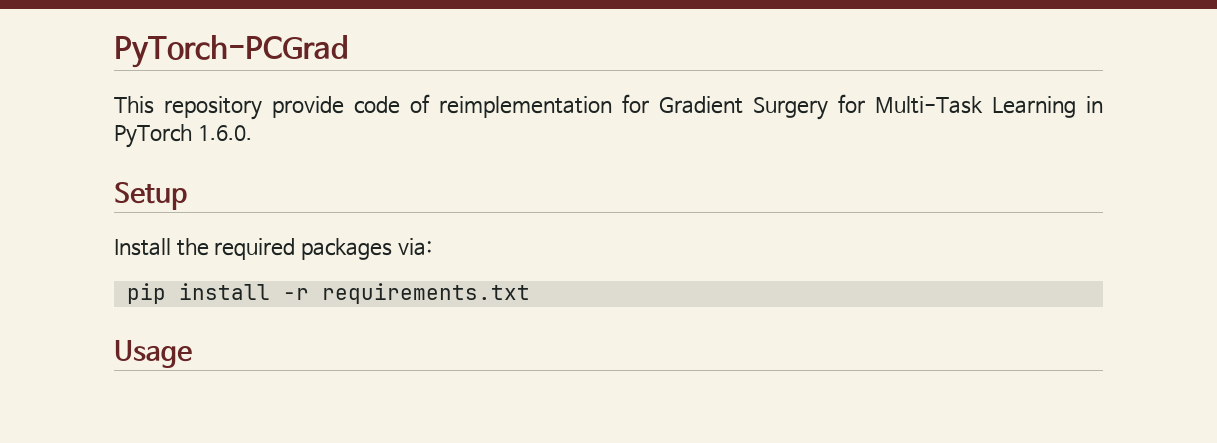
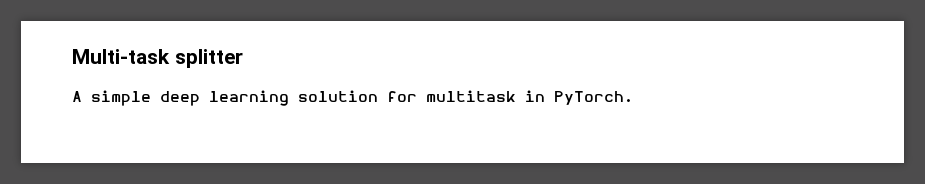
[114,35,349,68] [114,94,1103,120] [114,124,252,148] [114,182,187,210] [114,238,432,260] [126,283,530,304] [114,340,192,368] PyTorch-PCGrad // This repository provide code of reimplementation for Gradient Surgery for Multi-Task Learning in PyTorch 1.6.0. // Setup // Install the required packages via: // pip install -r requirements.txt // Usage -> [72,49,243,68] [72,90,633,106] Multi-task splitter // A simple deep learning solution for multitask in PyTorch.

